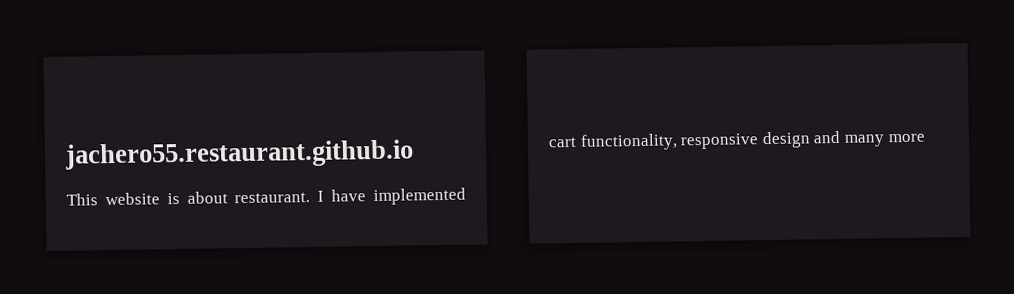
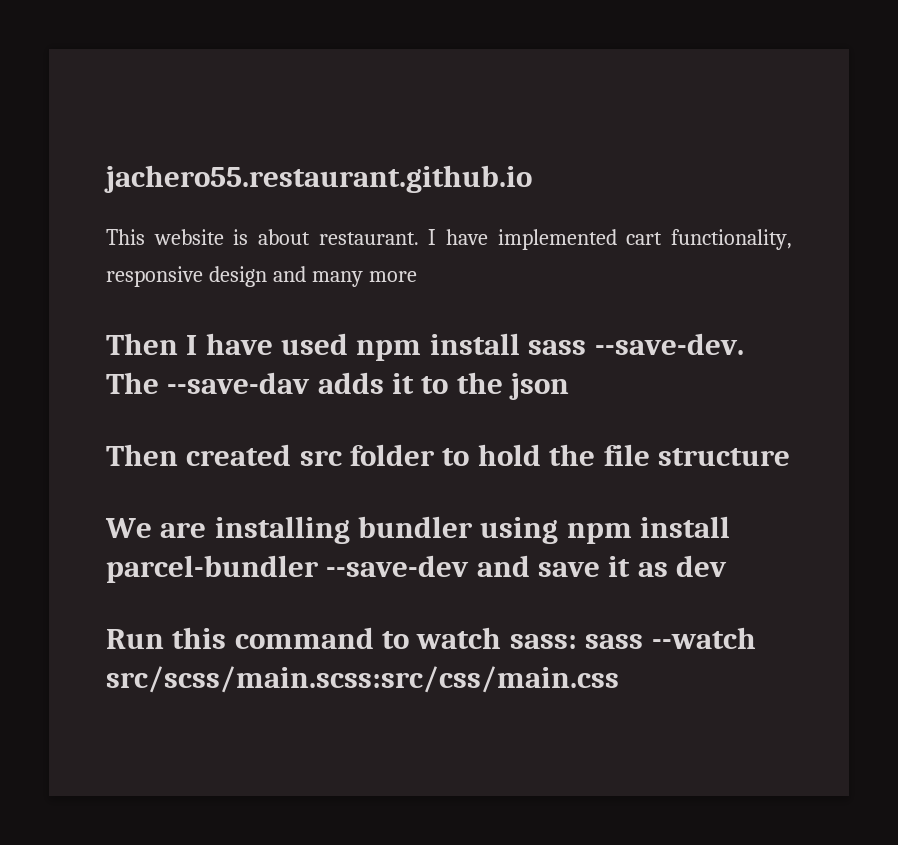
(925, 138) none -> [106,333,744,361] [106,372,570,400] [106,444,790,466] [105,516,731,544] [106,555,728,583] [106,627,756,649] [106,666,619,693] // Then I have used npm install sass --save-dev. The --save-dav adds it to the json // Then created src folder to hold the file structure // We are installing bundler using npm install parcel-bundler --save-dev and save it as dev // Run this command to watch sass: sass --watch src/scss/main.scss:src/css/main.css

